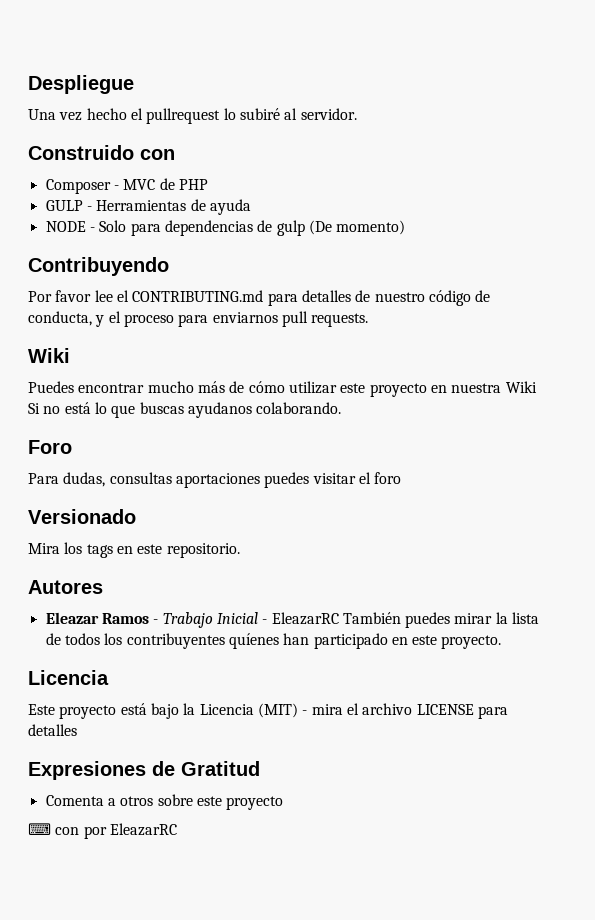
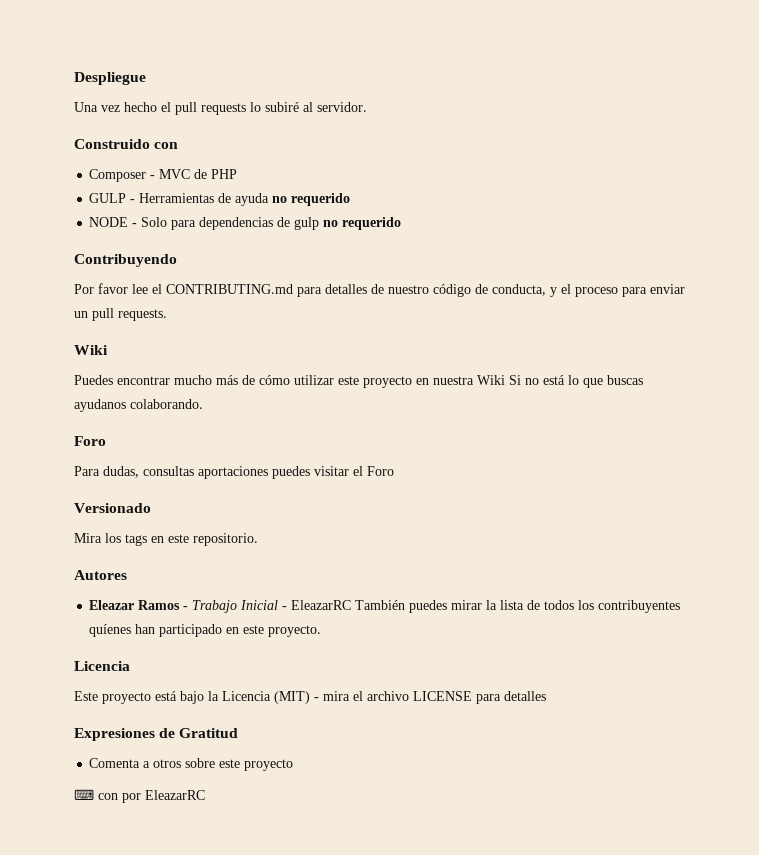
[146,108,221,124] pullrequest -> [175,102,246,115] pull requests
(251, 207) none -> [272,193,351,206] no requerido
[308,220,406,235] (De momento) -> [323,217,402,230] no requerido
[212,312,278,323] enviarnos -> [650,284,685,294] [74,311,88,318] enviar un
[374,472,402,484] foro -> [367,466,394,476] Foro

